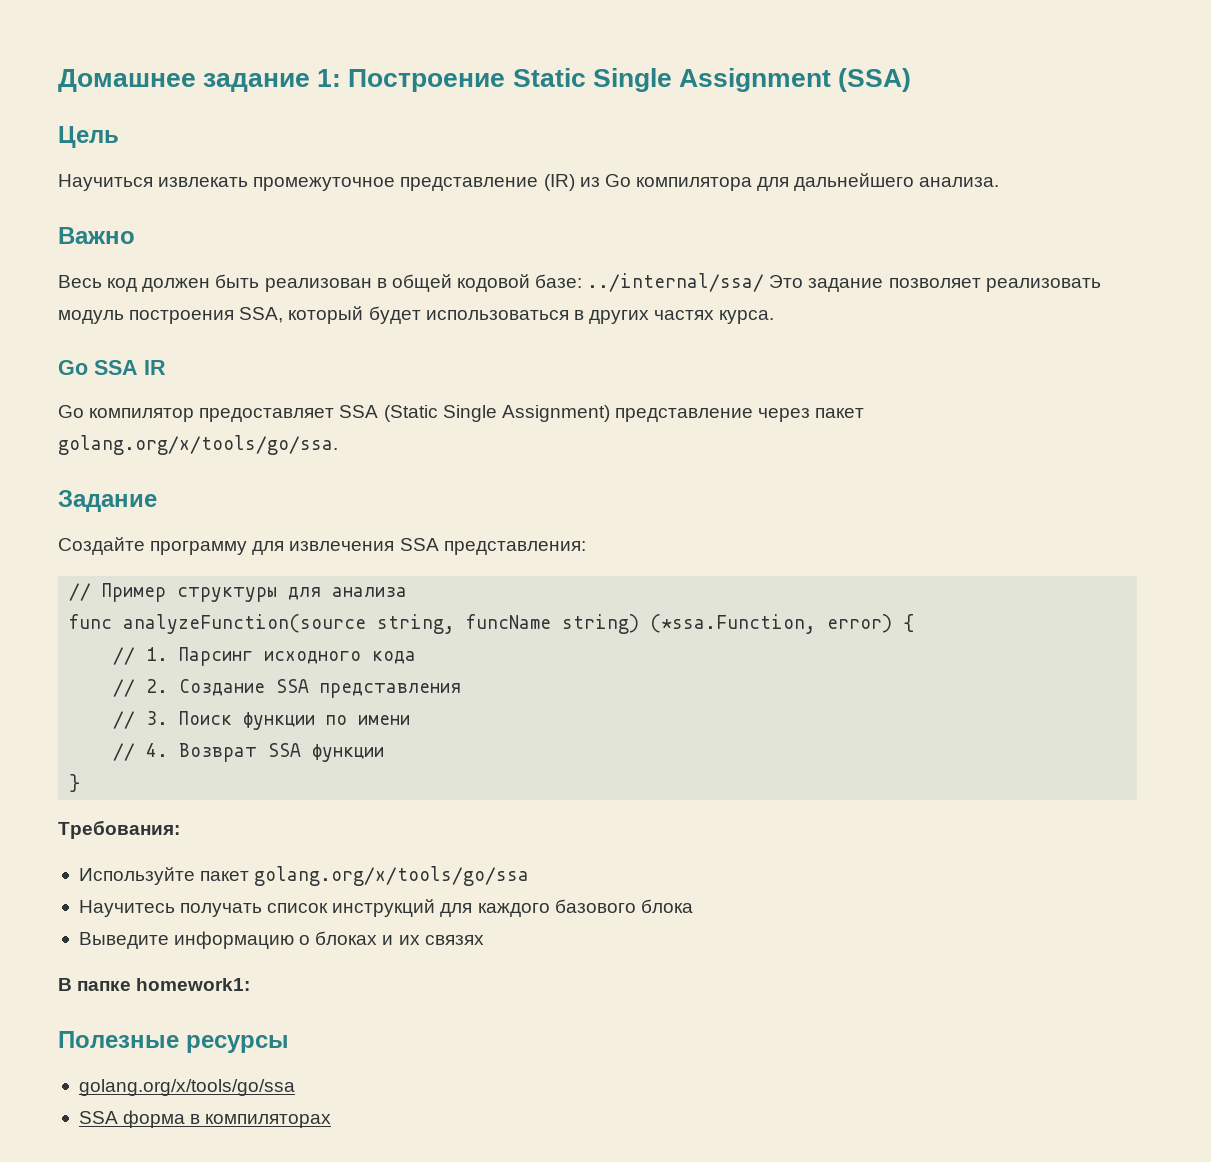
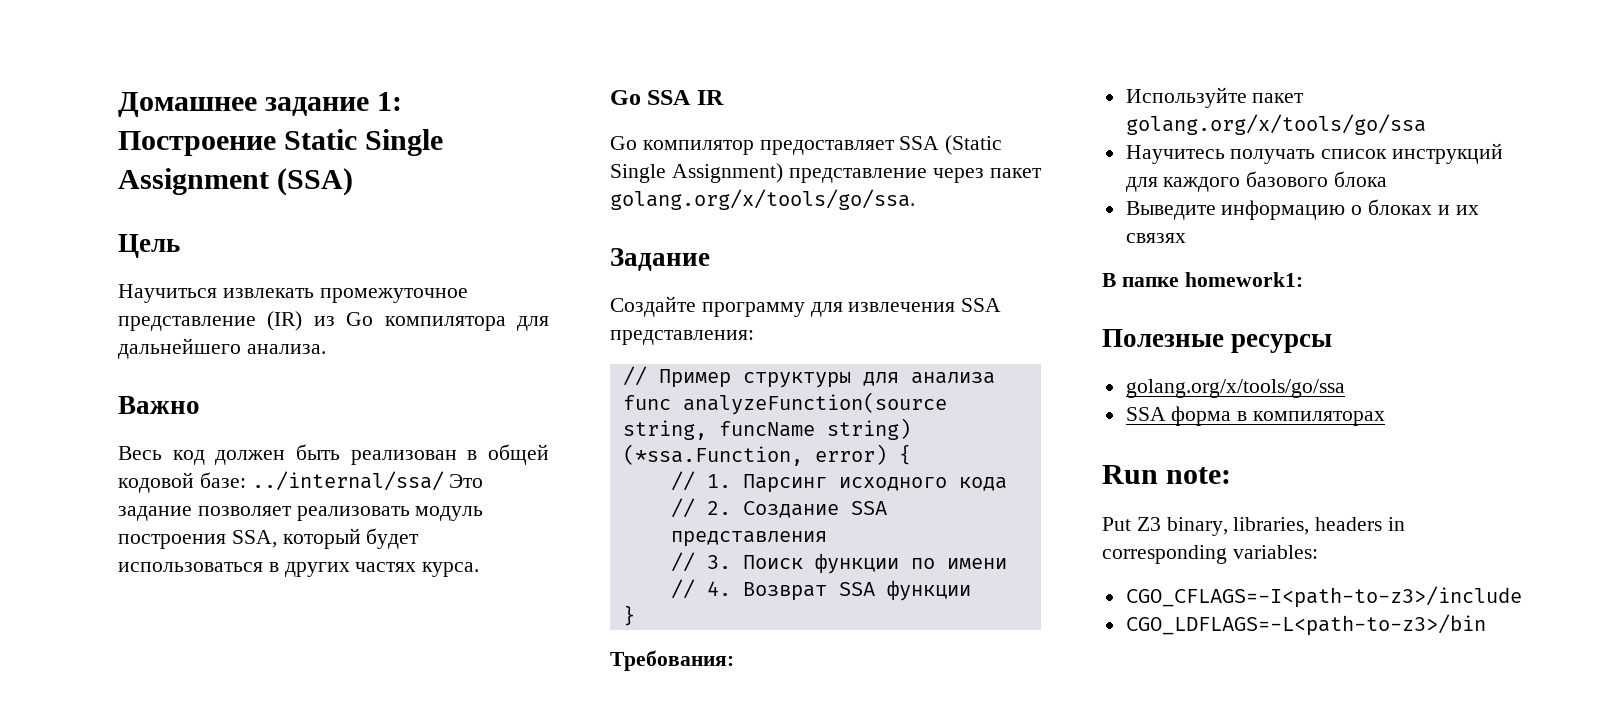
(332, 1121) none -> [1102,465,1232,484] [1102,517,1406,536] [1102,545,1318,564] [1125,586,1522,608] [1125,614,1486,636] // Run note: // Put Z3 binary, libraries, headers in corresponding variables: // CGO_CFLAGS=-I<path-to-z3>/include // CGO_LDFLAGS=-L<path-to-z3>/bin

